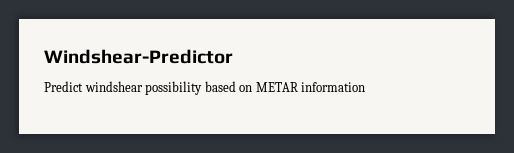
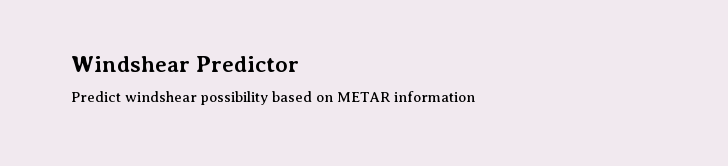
[44,49,233,64] Windshear-Predictor -> [71,56,300,72] Windshear Predictor

